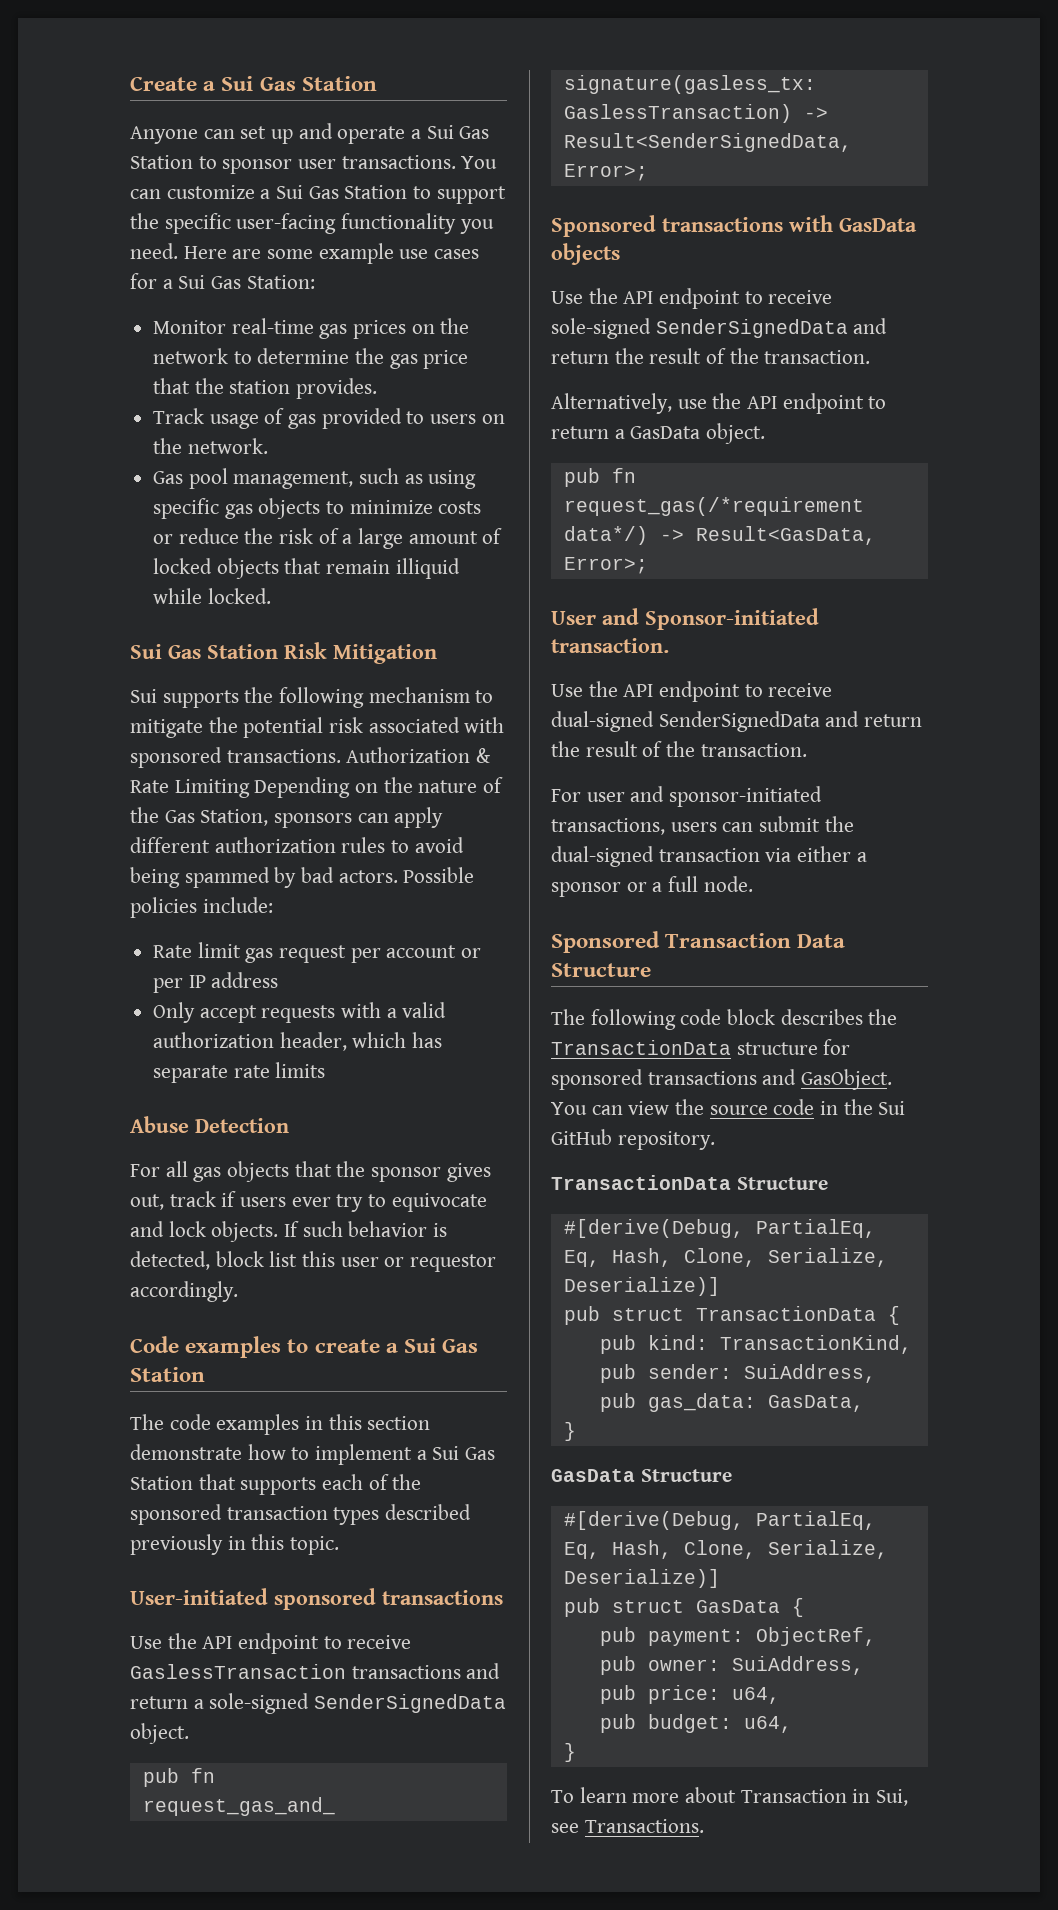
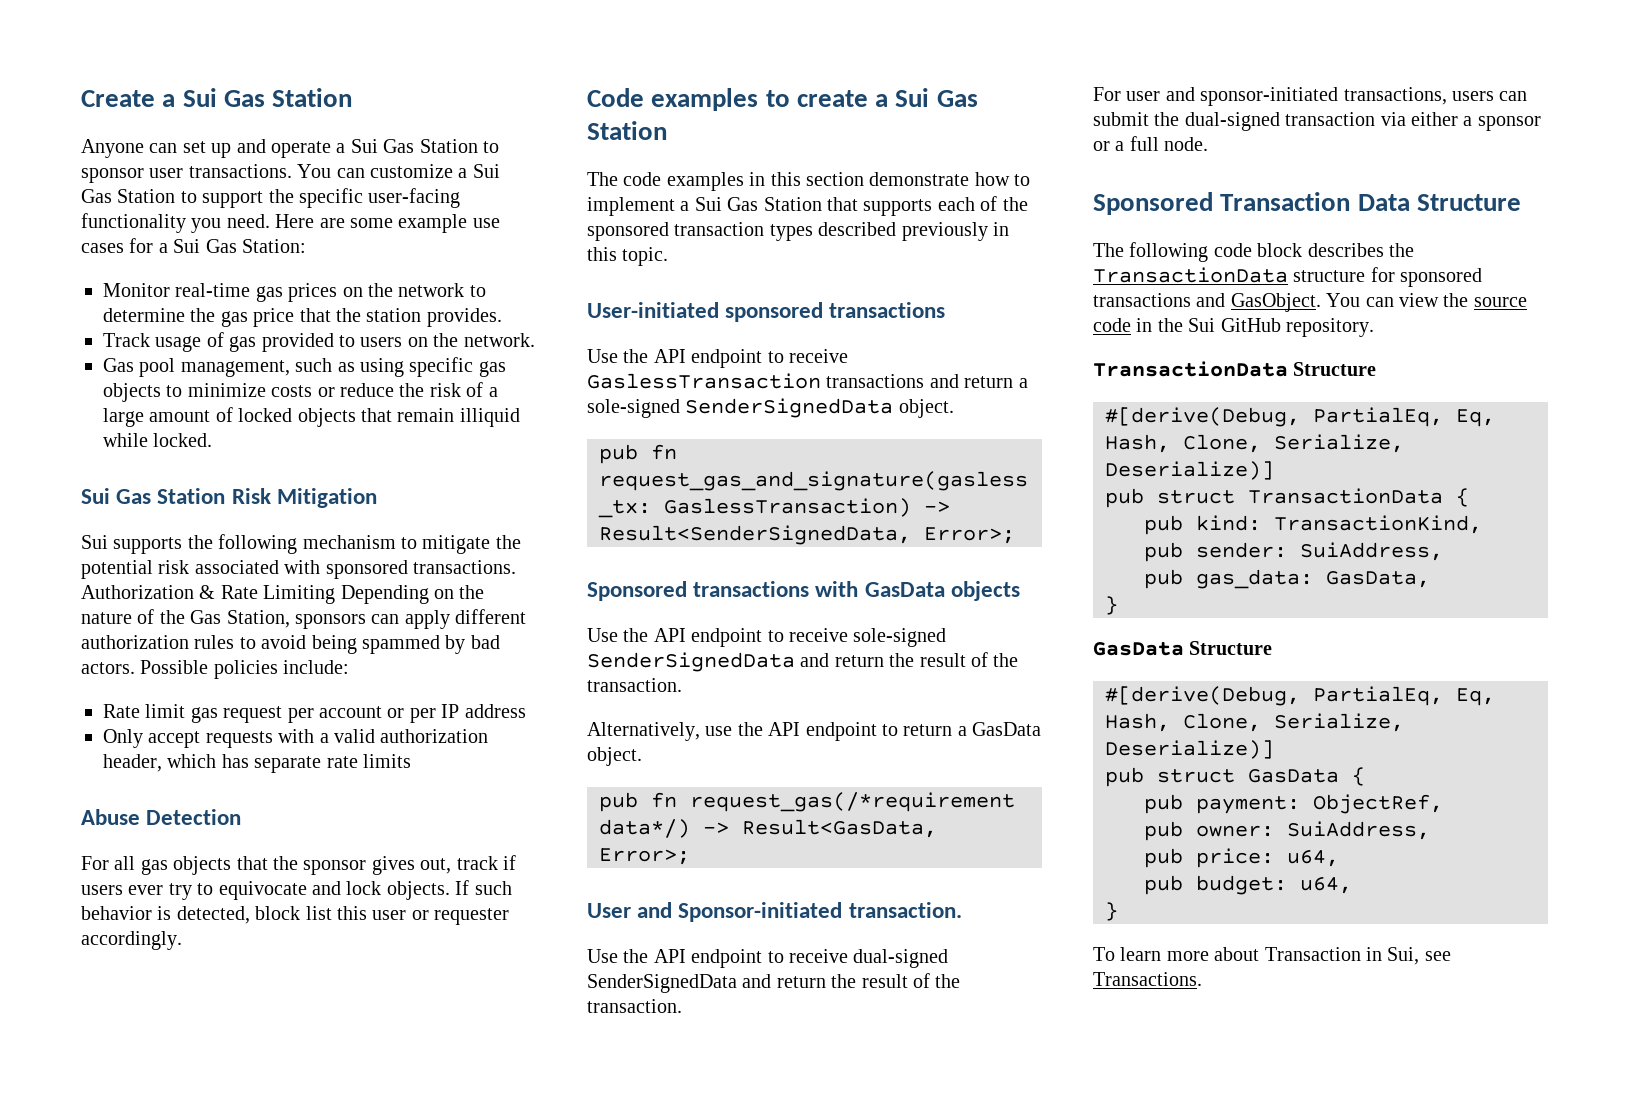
[410,1254,497,1272] requestor -> [434,908,510,925] requester

